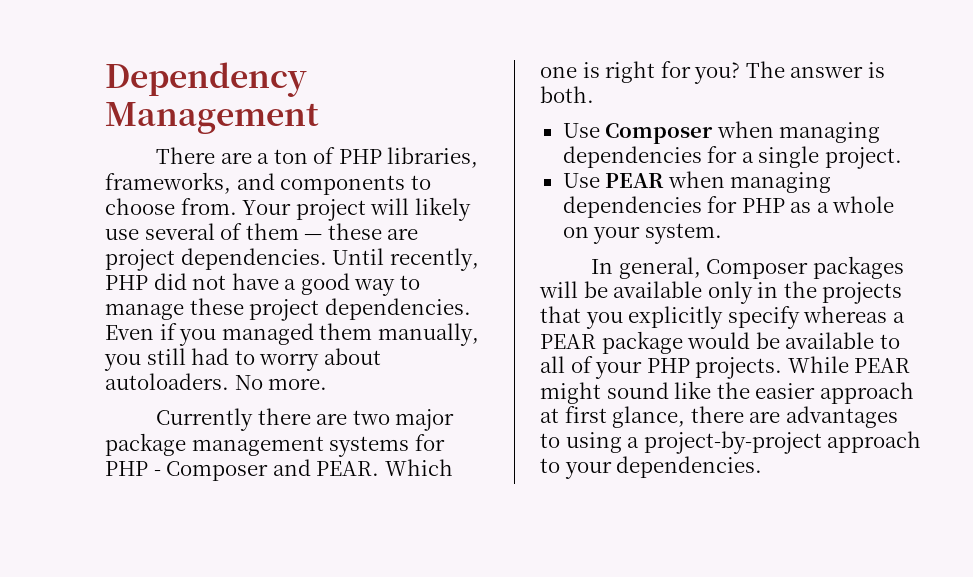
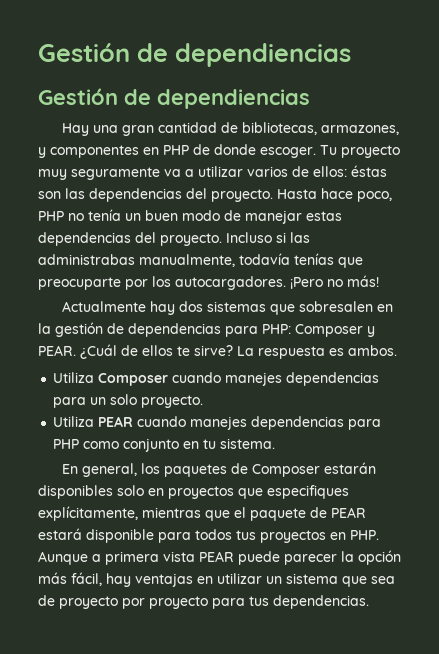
[105,62,307,97] [105,102,319,134] [156,147,479,168] [105,172,431,195] [105,197,471,221] [105,223,419,240] [105,248,479,271] [105,273,420,296] [105,298,471,321] [105,323,479,346] [104,348,381,371] [105,373,328,390] [156,408,455,431] [105,433,445,457] [105,459,453,481] [540,61,885,84] [540,86,594,103] [562,121,881,144] [562,146,902,169] [562,171,832,193] [562,196,895,218] [562,223,722,244] [591,256,904,279] [539,281,903,304] [540,306,905,329] [540,331,900,354] [540,356,911,379] [540,381,914,404] [540,406,898,428] [540,431,922,454] [540,456,763,479] Dependency Management // There are a ton of PHP libraries, frameworks, and components to choose from. Your project will likely use several of them — these are project dependencies. Until recently, PHP did not have a good way to manage these project dependencies. Even if you managed them manually, you still had to worry about autoloaders. No more. // Currently there are two major package management systems for PHP - Composer and PEAR. Which one is right for you? The answer is both. // Use Composer when managing dependencies for a single project. // Use PEAR when managing dependencies for PHP as a whole on your system. // In general, Composer packages will be available only in the projects that you explicitly specify whereas a PEAR package would be available to all of your PHP projects. While PEAR might sound like the easier approach at first glance, there are advantages to using a project-by-project approach to your dependencies. -> [38,43,351,67] [38,88,310,109] [61,122,399,136] [38,144,400,158] [38,165,387,180] [38,188,392,202] [38,209,342,224] [38,232,310,246] [38,253,363,268] [38,275,379,290] [61,301,393,315] [38,322,375,337] [38,344,397,359] [53,372,380,386] [53,394,204,408] [53,416,382,430] [53,438,276,452] [61,462,376,477] [38,485,349,499] [38,506,366,521] [38,528,379,543] [38,550,401,565] [38,572,395,587] [38,595,369,609] Gestión de dependiencias // Gestión de dependiencias // Hay una gran cantidad de bibliotecas, armazones, y componentes en PHP de donde escoger. Tu proyecto muy seguramente va a utilizar varios de ellos: éstas son las dependencias del proyecto. Hasta hace poco, PHP no tenía un buen modo de manejar estas dependencias del proyecto. Incluso si las administrabas manualmente, todavía tenías que preocuparte por los autocargadores. ¡Pero no más! // Actualmente hay dos sistemas que sobresalen en la gestión de dependencias para PHP: Composer y PEAR. ¿Cuál de ellos te sirve? La respuesta es ambos. // Utiliza Composer cuando manejes dependencias para un solo proyecto. // Utiliza PEAR cuando manejes dependencias para PHP como conjunto en tu sistema. // En general, los paquetes de Composer estarán disponibles solo en proyectos que especifiques explícitamente, mientras que el paquete de PEAR estará disponible para todos tus proyectos en PHP. Aunque a primera vista PEAR puede parecer la opción más fácil, hay ventajas en utilizar un sistema que sea de proyecto por proyecto para tus dependencias.

